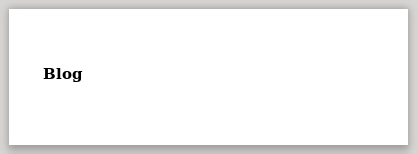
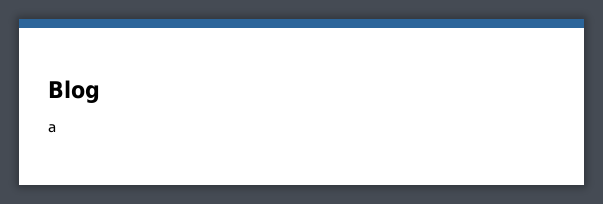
(83, 75) none -> [48,124,56,133] // a

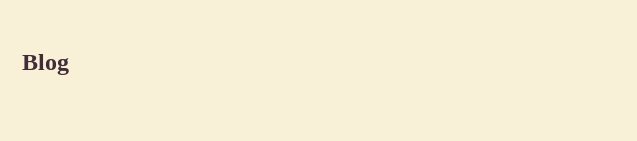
[48,124,56,133] // a -> (69, 64) none

